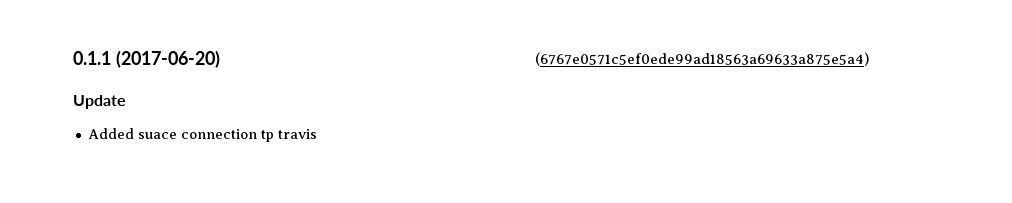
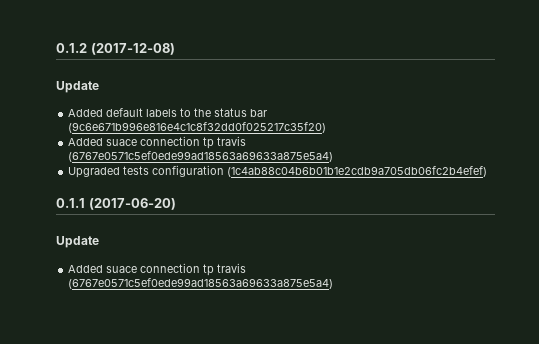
(73, 58) none -> [56,43,175,55] [56,81,99,93] [68,108,268,117] [68,122,327,133] [68,136,247,149] [68,151,334,162] [68,165,488,178] 0.1.2 (2017-12-08) // Update // Added default labels to the status bar (9c6e671b996e816e4c1c8f32dd0f025217c35f20) // Added suace connection tp travis (6767e0571c5ef0ede99ad18563a69633a875e5a4) // Upgraded tests configuration (1c4ab88c04b6b01b1e2cdb9a705db06fc2b4efef) //

